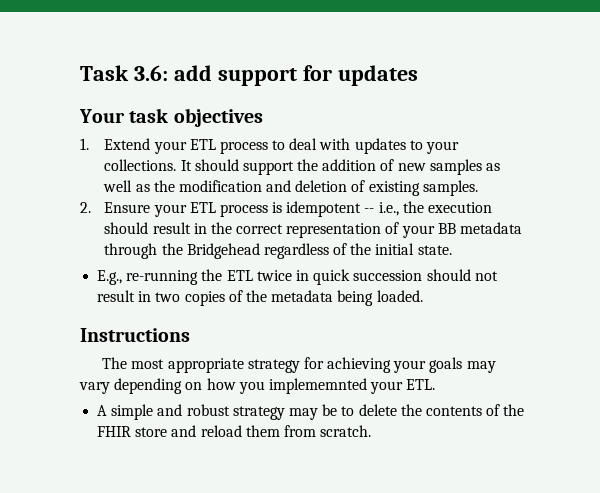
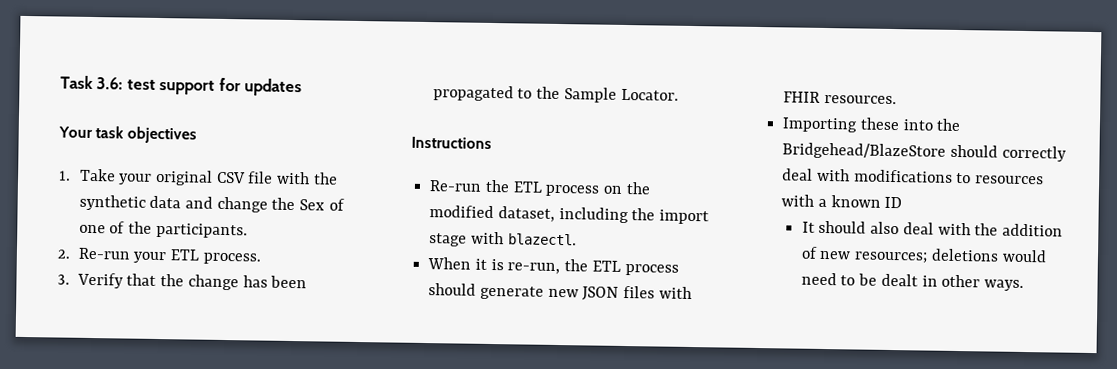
[173,65,212,81] add -> [126,79,156,90] test
[104,138,459,154] [104,159,500,175] [103,180,478,196] [80,201,492,217] [104,222,522,238] [104,243,452,259] [97,269,498,285] [97,290,423,306] [80,328,190,342] [102,357,496,373] [79,378,436,394] [97,404,525,420] [97,425,372,437] Extend your ETL process to deal with updates to your collections. It should support the addition of new samples as well as the modification and deletion of existing samples. // 2. Ensure your ETL process is idempotent -- i.e., the execution should result in the correct representation of your BB metadata through the Bridgehead regardless of the initial state. // E.g., re-running the ETL twice in quick succession should not result in two copies of the metadata being loaded. // Instructions // The most appropriate strategy for achieving your goals may vary depending on how you implememnted your ETL. // A simple and robust strategy may be to delete the contents of the FHIR store and reload them from scratch. -> [79,168,338,186] [78,194,345,213] [78,221,248,239] [57,247,261,265] [57,272,308,291] [432,85,679,103] [411,136,492,149] [429,179,651,197] [429,205,710,225] [429,231,577,247] [427,257,679,276] [428,283,692,301] [783,91,897,105] [782,117,962,133] [782,142,1067,162] [782,168,1045,185] [781,194,903,209] [801,220,1064,237] [800,246,1047,264] [800,272,1025,292] Take your original CSV file with the synthetic data and change the Sex of one of the participants. // 2. Re-run your ETL process. // 3. Verify that the change has been propagated to the Sample Locator. // Instructions // Re-run the ETL process on the modified dataset, including the import stage with blazectl. // When it is re-run, the ETL process should generate new JSON files with FHIR resources. // Importing these into the Bridgehead/BlazeStore should correctly deal with modifications to resources with a known ID // It should also deal with the addition of new resources; deletions would need to be dealt in other ways.

